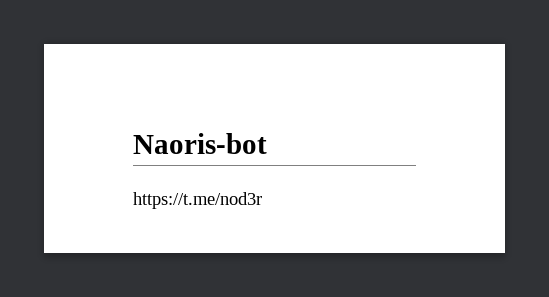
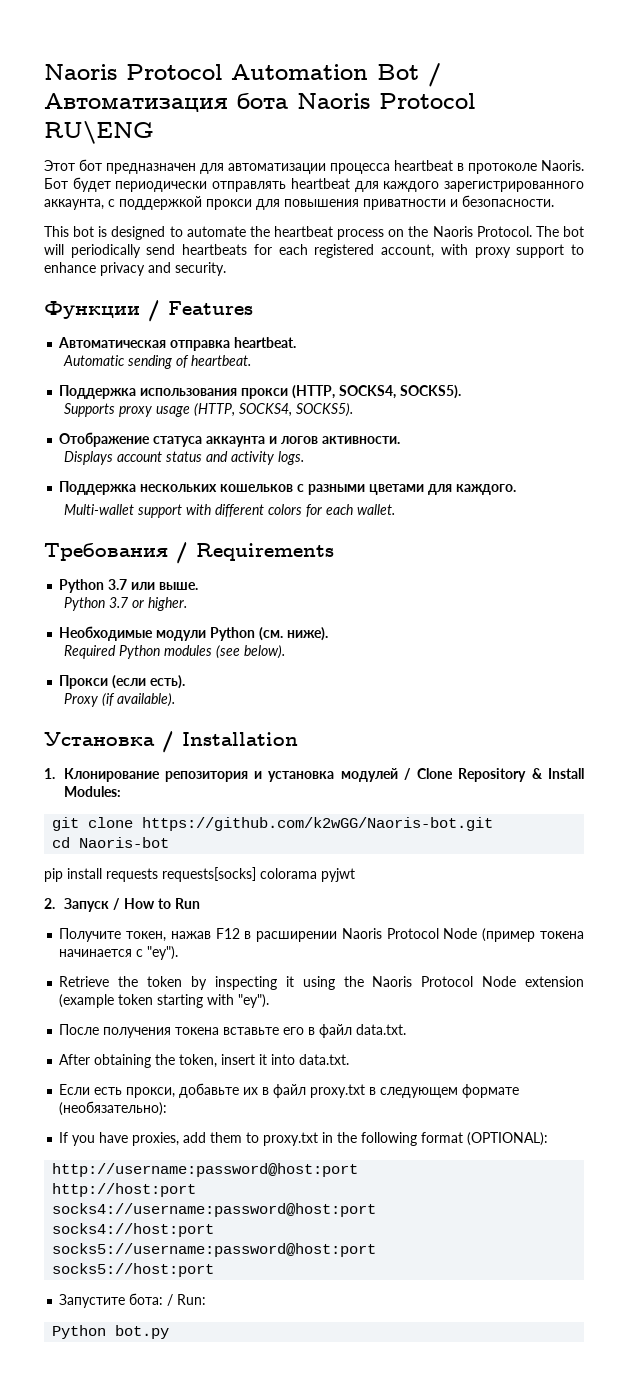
[133,133,267,154] [133,192,262,209] Naoris-bot // https://t.me/nod3r -> [44,63,441,87] [44,93,475,112] [44,121,154,144] [44,159,584,174] [44,177,584,192] [44,195,554,210] [44,226,585,240] [44,244,585,258] [44,262,226,276] [44,300,253,322] [58,337,297,351] [62,355,251,369] [59,385,462,399] [63,403,353,417] [59,432,401,447] [63,451,304,465] [59,481,517,495] [63,504,395,518] [44,542,334,564] [59,579,199,593] [63,597,187,611] [59,626,329,641] [63,645,285,659] [59,675,186,689] [63,693,175,707] [44,731,298,753] [44,768,584,782] [63,786,121,797] [52,817,494,831] [52,837,170,848] [44,867,355,882] [44,898,200,912] [59,928,584,942] [59,946,179,960] [59,976,584,990] [59,994,270,1008] [59,1024,407,1038] [59,1054,350,1068] [59,1083,520,1098] [59,1101,168,1116] [59,1132,549,1146] [52,1163,359,1177] [52,1183,197,1197] [52,1203,377,1217] [52,1223,215,1237] [52,1243,377,1257] [52,1263,215,1277] [59,1293,207,1308] [52,1325,170,1339] Naoris Protocol Automation Bot / Автоматизация бота Naoris Protocol RU\ENG // Этот бот предназначен для автоматизации процесса heartbeat в протоколе Naoris. Бот будет периодически отправлять heartbeat для каждого зарегистрированного аккаунта, с поддержкой прокси для повышения приватности и безопасности. // This bot is designed to automate the heartbeat process on the Naoris Protocol. The bot will periodically send heartbeats for each registered account, with proxy support to enhance privacy and security. // Функции / Features // Автоматическая отправка heartbeat. // Automatic sending of heartbeat. // Поддержка использования прокси (HTTP, SOCKS4, SOCKS5). // Supports proxy usage (HTTP, SOCKS4, SOCKS5). // Отображение статуса аккаунта и логов активности. // Displays account status and activity logs. // Поддержка нескольких кошельков с разными цветами для каждого. // Multi-wallet support with different colors for each wallet. // Требования / Requirements // Python 3.7 или выше. // Python 3.7 or higher. // Необходимые модули Python (см. ниже). // Required Python modules (see below). // Прокси (если есть). // Proxy (if available). // Установка / Installation // 1. Клонирование репозитория и установка модулей / Clone Repository & Install Modules: // git clone https://github.com/k2wGG/Naoris-bot.git // cd Naoris-bot // pip install requests requests[socks] colorama pyjwt // 2. Запуск / How to Run // Получите токен, нажав F12 в расширении Naoris Protocol Node (пример токена начинается с "ey"). // Retrieve the token by inspecting it using the Naoris Protocol Node extension (example token starting with "ey"). // После получения токена вставьте его в файл data.txt. // After obtaining the token, insert it into data.txt. // Если есть прокси, добавьте их в файл proxy.txt в следующем формате (необязательно): // If you have proxies, add them to proxy.txt in the following format (OPTIONAL): // http://username:password@host:port // http://host:port // socks4://username:password@host:port // socks4://host:port // socks5://username:password@host:port // socks5://host:port // Запустите бота: / Run: // Python bot.py

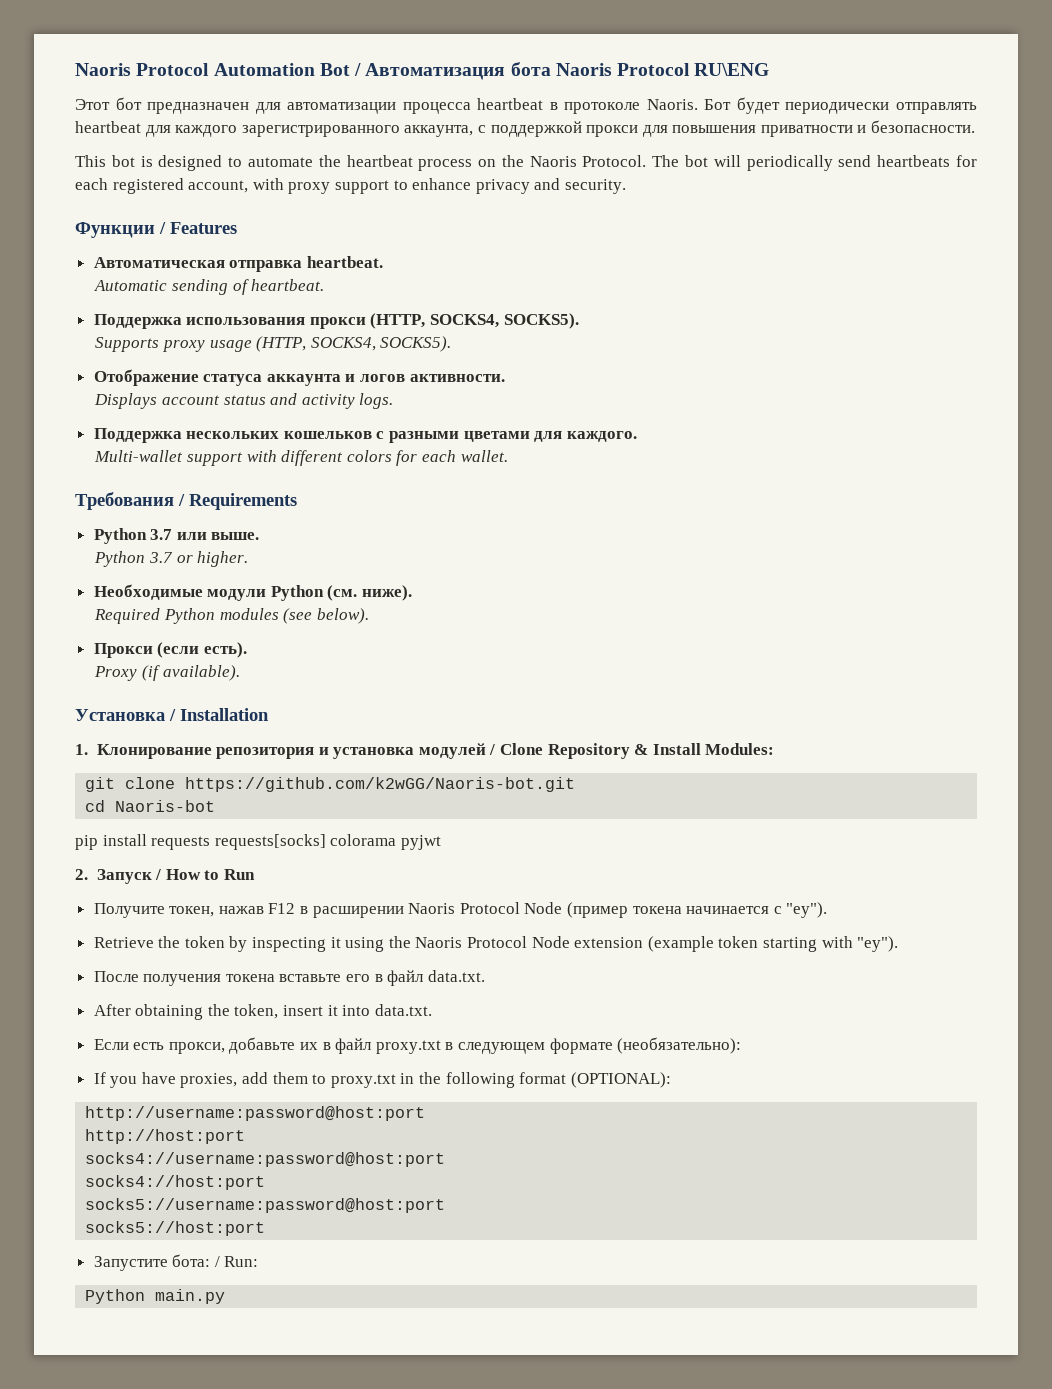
[115,1325,170,1339] bot.py -> [155,1289,226,1304] main.py

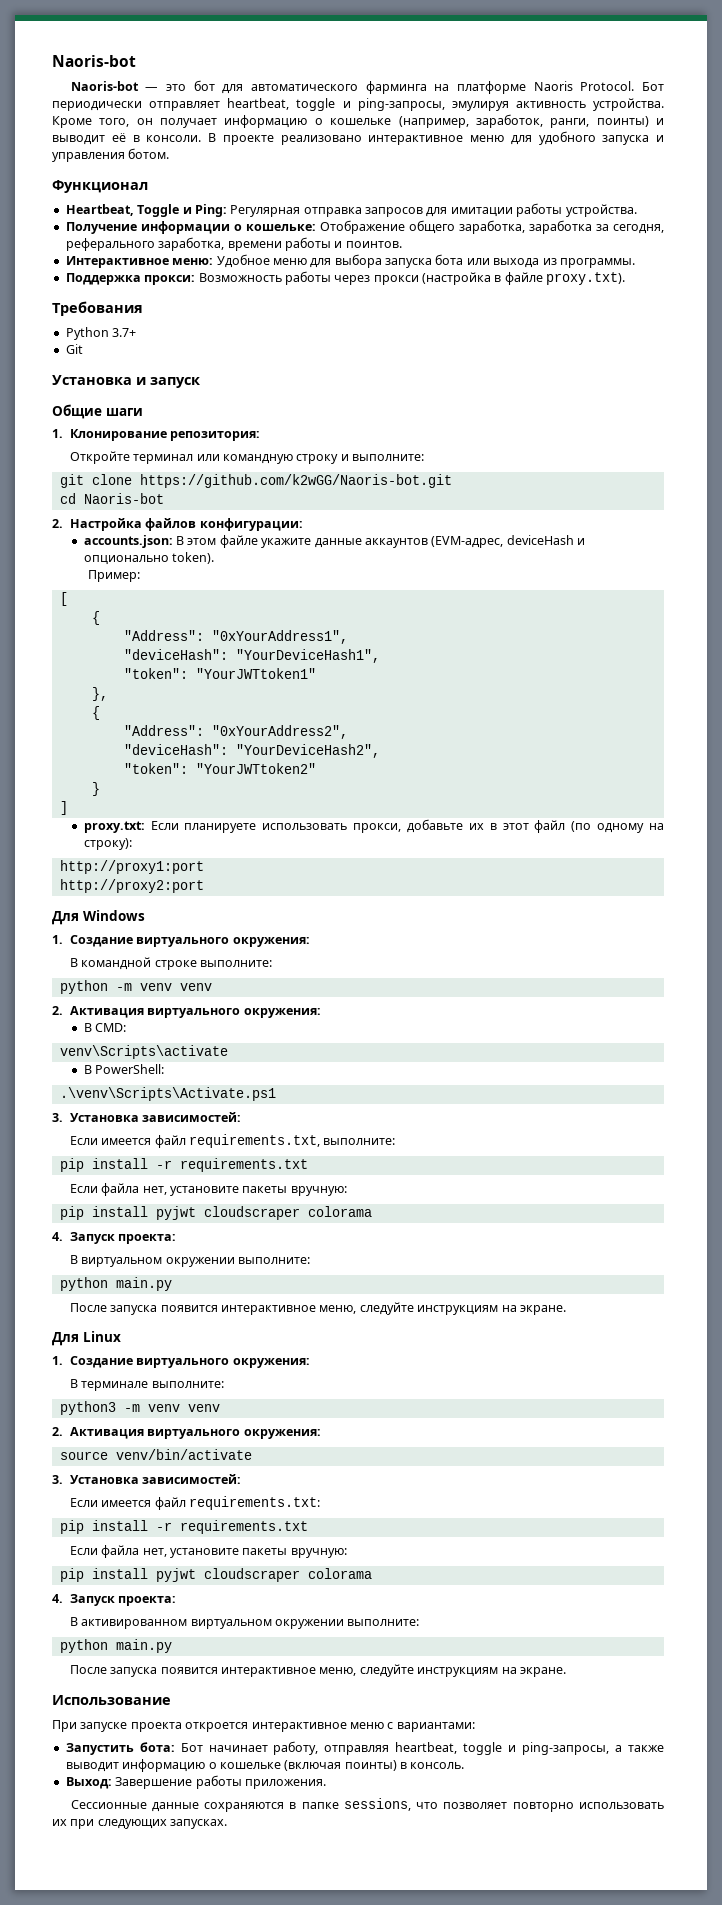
[75,62,770,80] [75,97,978,114] [75,120,976,137] [75,155,977,171] [75,178,626,194] [75,222,237,238] [93,256,383,272] [94,279,325,295] [93,313,579,329] [95,336,452,352] [93,369,505,386] [94,393,394,409] [93,428,637,443] [94,450,508,466] Naoris Protocol Automation Bot / Автоматизация бота Naoris Protocol RU\ENG // Этот бот предназначен для автоматизации процесса heartbeat в протоколе Naoris. Бот будет периодически отправлять heartbeat для каждого зарегистрированного аккаунта, с поддержкой прокси для повышения приватности и безопасности. // This bot is designed to automate the heartbeat process on the Naoris Protocol. The bot will periodically send heartbeats for each registered account, with proxy support to enhance privacy and security. // Функции / Features // Автоматическая отправка heartbeat. // Automatic sending of heartbeat. // Поддержка использования прокси (HTTP, SOCKS4, SOCKS5). // Supports proxy usage (HTTP, SOCKS4, SOCKS5). // Отображение статуса аккаунта и логов активности. // Displays account status and activity logs. // Поддержка нескольких кошельков с разными цветами для каждого. // Multi-wallet support with different colors for each wallet. -> [52,55,136,67] [70,80,664,94] [52,98,664,111] [52,114,664,128] [52,131,664,145] [52,148,170,162] [52,180,148,193] [65,203,637,217] [65,220,664,234] [65,237,402,251] [65,254,635,268] [65,271,626,285] Naoris-bot // Naoris-bot — это бот для автоматического фарминга на платформе Naoris Protocol. Бот периодически отправляет heartbeat, toggle и ping-запросы, эмулируя активность устройства. Кроме того, он получает информацию о кошельке (например, заработок, ранги, поинты) и выводит её в консоли. В проекте реализовано интерактивное меню для удобного запуска и управления ботом. // Функционал // Heartbeat, Toggle и Ping: Регулярная отправка запросов для имитации работы устройства. // Получение информации о кошельке: Отображение общего заработка, заработка за сегодня, реферального заработка, времени работы и поинтов. // Интерактивное меню: Удобное меню для выбора запуска бота или выхода из программы. // Поддержка прокси: Возможность работы через прокси (настройка в файле proxy.txt).
[178,493,297,510] [93,528,260,544] [94,551,249,567] [93,584,413,601] [94,608,369,624] [93,642,247,658] [94,665,240,681] [75,708,269,721] [75,743,775,759] / Requirements // Python 3.7 или выше. // Python 3.7 or higher. // Необходимые модули Python (см. ниже). // Required Python modules (see below). // Прокси (если есть). // Proxy (if available). // Установка / Installation // 1. Клонирование репозитория и установка модулей / Clone Repository & Install Modules: -> [65,327,137,340] [65,344,83,354] [52,375,200,388] [52,404,143,419] [52,429,261,441] [69,451,425,464] // Python 3.7+ // Git // Установка и запуск // Общие шаги // 1. Клонирование репозитория: // Откройте терминал или командную строку и выполните:
[75,834,441,850] [75,869,255,884] [93,902,828,918] [93,936,899,952] [93,970,485,986] [93,1004,432,1020] [93,1037,742,1054] [93,1072,671,1088] [85,1106,426,1121] [85,1129,246,1144] [85,1152,446,1167] [85,1175,266,1190] [85,1198,446,1213] [85,1221,266,1236] [93,1254,259,1271] [85,1289,226,1304] pip install requests requests[socks] colorama pyjwt // 2. Запуск / How to Run // Получите токен, нажав F12 в расширении Naoris Protocol Node (пример токена начинается с "ey"). // Retrieve the token by inspecting it using the Naoris Protocol Node extension (example token starting with "ey"). // После получения токена вставьте его в файл data.txt. // After obtaining the token, insert it into data.txt. // Если есть прокси, добавьте их в файл proxy.txt в следующем формате (необязательно): // If you have proxies, add them to proxy.txt in the following format (OPTIONAL): // http://username:password@host:port // http://host:port // socks4://username:password@host:port // socks4://host:port // socks5://username:password@host:port // socks5://host:port // Запустите бота: / Run: // Python main.py -> [52,518,303,531] [83,535,586,548] [83,552,215,565] [87,570,140,582] [59,592,68,606] [91,611,100,625] [123,630,348,644] [123,649,380,663] [123,668,316,679] [91,687,108,701] [91,706,100,720] [123,725,348,739] [123,744,380,758] [123,763,316,774] [91,782,100,796] [59,801,68,815] [83,819,664,833] [83,838,132,850] [59,860,204,874] [59,879,204,893] [52,910,145,925] [52,935,310,947] [69,957,273,970] [59,980,212,994] [52,1006,321,1018] [83,1023,127,1032] [59,1045,228,1059] [83,1064,165,1074] [59,1087,276,1101] [52,1112,242,1122] [69,1134,396,1148] [59,1158,308,1172] [69,1183,347,1196] [59,1206,372,1220] [52,1232,177,1244] [69,1255,311,1267] [59,1277,172,1291] [69,1302,566,1315] [52,1331,121,1346] [52,1356,310,1368] [69,1379,224,1391] [59,1401,220,1415] [52,1427,321,1439] [59,1449,252,1460] [52,1474,242,1484] [69,1496,321,1510] [59,1520,308,1534] [69,1545,347,1558] [59,1568,372,1582] [52,1594,177,1606] [69,1617,420,1629] [59,1639,172,1653] [69,1664,566,1677] [52,1695,171,1705] [52,1720,475,1732] [65,1741,664,1755] [65,1759,465,1772] [65,1775,326,1789] [70,1798,664,1812] [52,1819,228,1829] 2. Настройка файлов конфигурации: // accounts.json: В этом файле укажите данные аккаунтов (EVM-адрес, deviceHash и опционально token). // Пример: // [ // { // "Address": "0xYourAddress1", // "deviceHash": "YourDeviceHash1", // "token": "YourJWTtoken1" // }, // { // "Address": "0xYourAddress2", // "deviceHash": "YourDeviceHash2", // "token": "YourJWTtoken2" // } // ] // proxy.txt: Если планируете использовать прокси, добавьте их в этот файл (по одному на строку): // http://proxy1:port // http://proxy2:port // Для Windows // 1. Создание виртуального окружения: // В командной строке выполните: // python -m venv venv // 2. Активация виртуального окружения: // В CMD: // venv\Scripts\activate // В PowerShell: // .\venv\Scripts\Activate.ps1 // 3. Установка зависимостей: // Если имеется файл requirements.txt, выполните: // pip install -r requirements.txt // Если файла нет, установите пакеты вручную: // pip install pyjwt cloudscraper colorama // 4. Запуск проекта: // В виртуальном окружении выполните: // python main.py // После запуска появится интерактивное меню, следуйте инструкциям на экране. // Для Linux // 1. Создание виртуального окружения: // В терминале выполните: // python3 -m venv venv // 2. Активация виртуального окружения: // source venv/bin/activate // 3. Установка зависимостей: // Если имеется файл requirements.txt: // pip install -r requirements.txt // Если файла нет, установите пакеты вручную: // pip install pyjwt cloudscraper colorama // 4. Запуск проекта: // В активированном виртуальном окружении выполните: // python main.py // После запуска появится интерактивное меню, следуйте инструкциям на экране. // Использование // При запуске проекта откроется интерактивное меню с вариантами: // Запустить бота: Бот начинает работу, отправляя heartbeat, toggle и ping-запросы, а также выводит информацию о кошельке (включая поинты) в консоль. // Выход: Завершение работы приложения. // Сессионные данные сохраняются в папке sessions, что позволяет повторно использовать их при следующих запусках.

